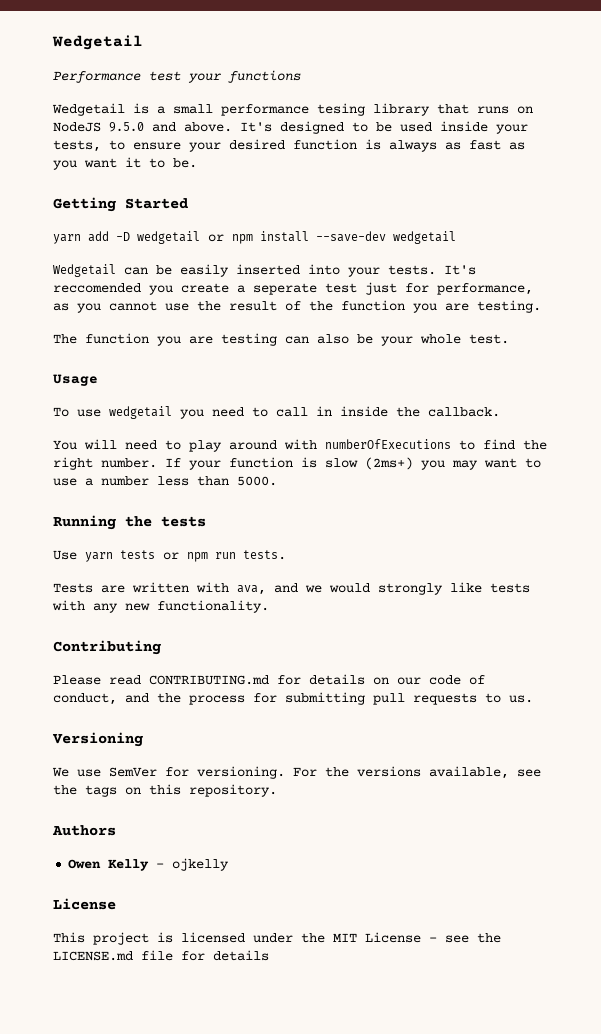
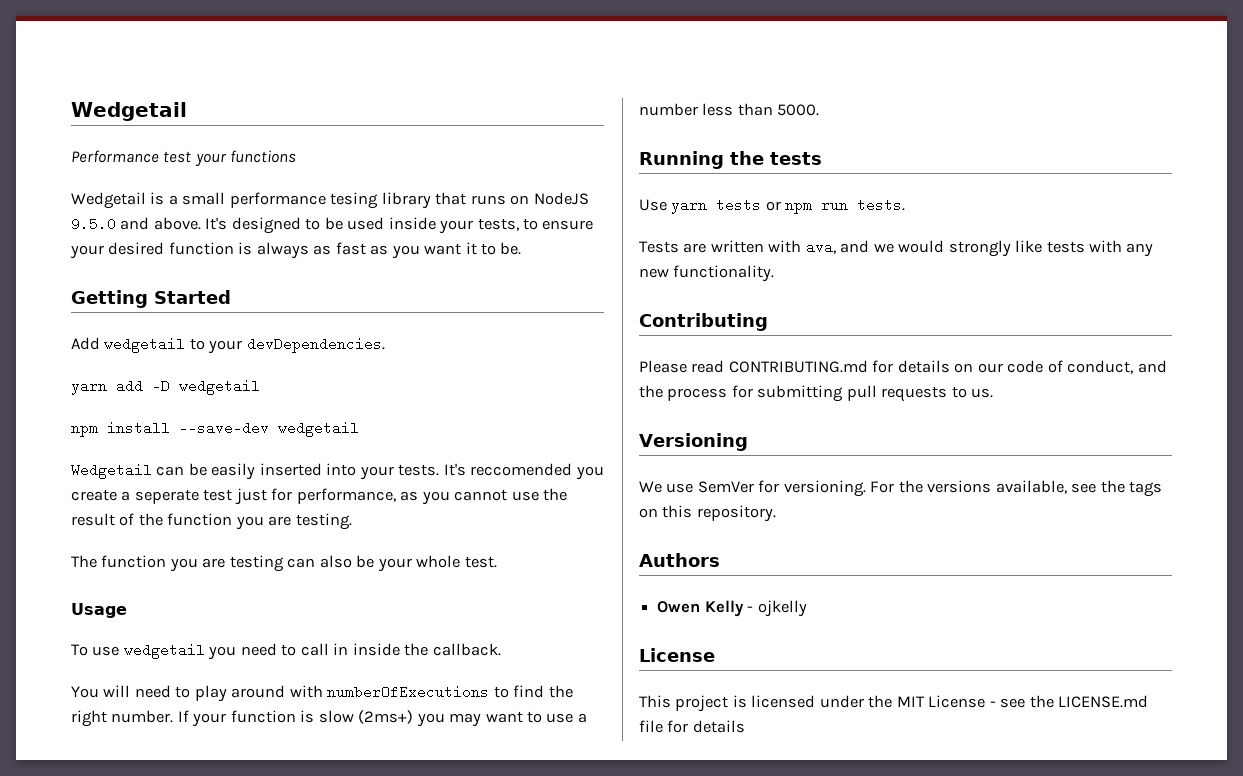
(188, 203) none -> [71,337,385,354] // Add wedgetail to your devDependencies.
[208,234,224,242] or -> (260, 387) //

